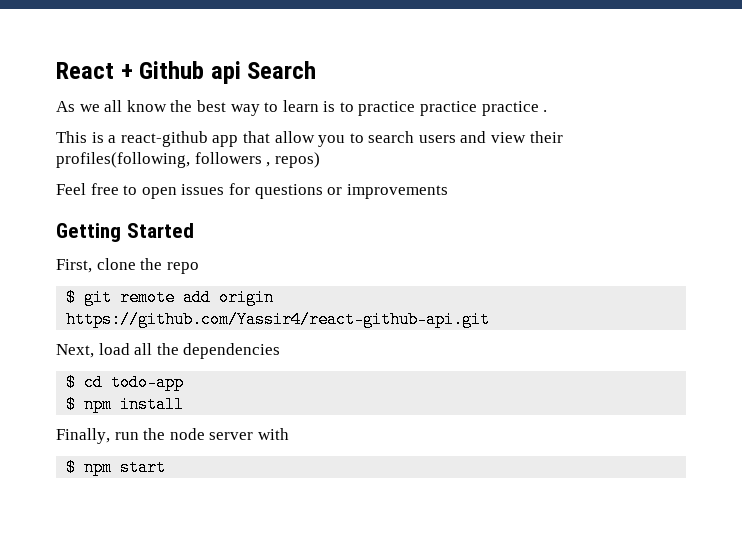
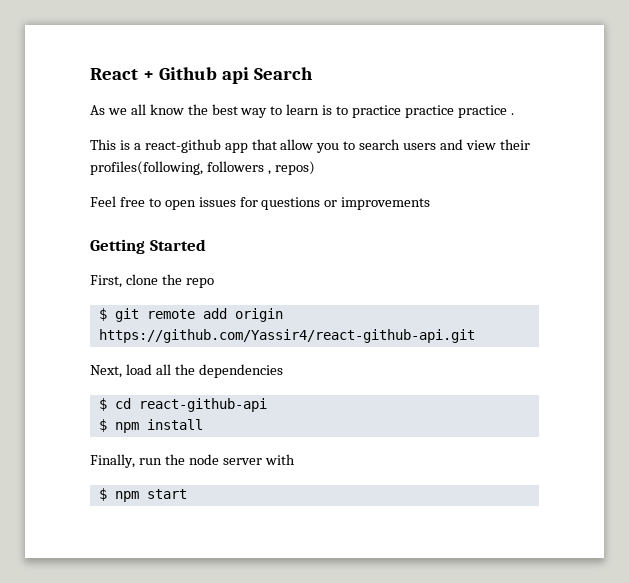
[111,374,185,391] todo-app -> [138,398,267,412] react-github-api

